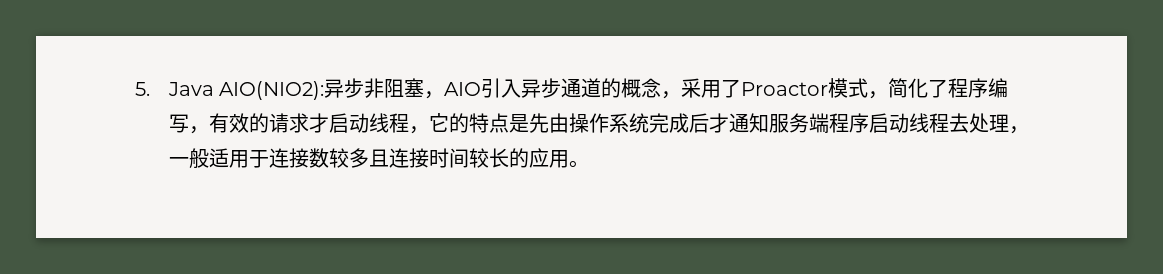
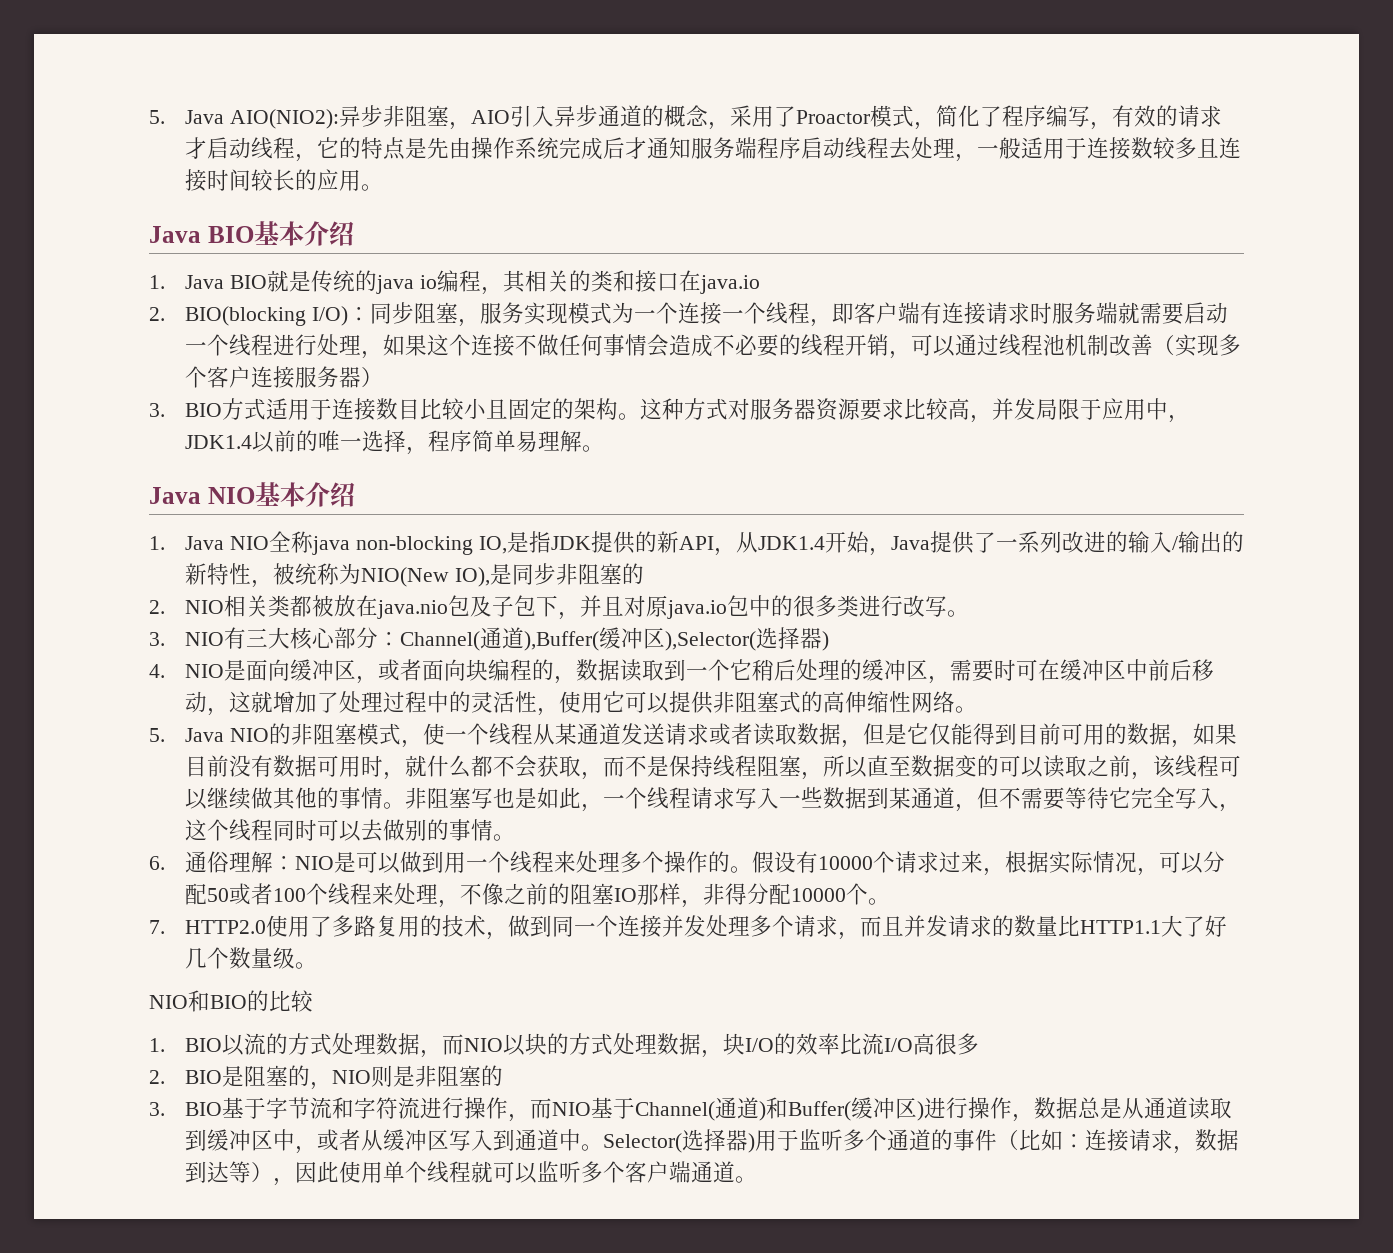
(589, 164) none -> [149,221,354,246] [149,270,760,295] [149,302,1229,327] [185,334,1242,359] [185,366,384,388] [149,398,1191,423] [185,430,605,455] [149,482,355,507] [149,531,1244,556] [185,563,645,588] [149,595,970,620] [149,627,830,651] [149,659,1215,684] [185,691,978,716] [149,723,1238,748] [185,755,1242,780] [185,787,1242,812] [185,819,516,842] [149,851,1226,876] [185,883,891,908] [149,915,1228,940] [185,947,318,969] [149,990,313,1012] [149,1033,980,1058] [149,1065,504,1090] [149,1097,1233,1122] [185,1129,1240,1154] [185,1161,758,1186] // Java BIO基本介绍 // 1. Java BIO就是传统的java io编程，其相关的类和接口在java.io // 2. BIO(blocking I/O)：同步阻塞，服务实现模式为一个连接一个线程，即客户端有连接请求时服务端就需要启动一个线程进行处理，如果这个连接不做任何事情会造成不必要的线程开销，可以通过线程池机制改善（实现多个客户连接服务器） // 3. BIO方式适用于连接数目比较小且固定的架构。这种方式对服务器资源要求比较高，并发局限于应用中，JDK1.4以前的唯一选择，程序简单易理解。 // Java NIO基本介绍 // 1. Java NIO全称java non-blocking IO,是指JDK提供的新API，从JDK1.4开始，Java提供了一系列改进的输入/输出的新特性，被统称为NIO(New IO),是同步非阻塞的 // 2. NIO相关类都被放在java.nio包及子包下，并且对原java.io包中的很多类进行改写。 // 3. NIO有三大核心部分：Channel(通道),Buffer(缓冲区),Selector(选择器) // 4. NIO是面向缓冲区，或者面向块编程的，数据读取到一个它稍后处理的缓冲区，需要时可在缓冲区中前后移动，这就增加了处理过程中的灵活性，使用它可以提供非阻塞式的高伸缩性网络。 // 5. Java NIO的非阻塞模式，使一个线程从某通道发送请求或者读取数据，但是它仅能得到目前可用的数据，如果目前没有数据可用时，就什么都不会获取，而不是保持线程阻塞，所以直至数据变的可以读取之前，该线程可以继续做其他的事情。非阻塞写也是如此，一个线程请求写入一些数据到某通道，但不需要等待它完全写入，这个线程同时可以去做别的事情。 // 6.通俗理解：NIO是可以做到用一个线程来处理多个操作的。假设有10000个请求过来，根据实际情况，可以分配50或者100个线程来处理，不像之前的阻塞IO那样，非得分配10000个。 // 7. HTTP2.0使用了多路复用的技术，做到同一个连接并发处理多个请求，而且并发请求的数量比HTTP1.1大了好几个数量级。 // NIO和BIO的比较 // 1. BIO以流的方式处理数据，而NIO以块的方式处理数据，块I/O的效率比流I/O高很多 // 2. BIO是阻塞的，NIO则是非阻塞的 // 3. BIO基于字节流和字符流进行操作，而NIO基于Channel(通道)和Buffer(缓冲区)进行操作，数据总是从通道读取到缓冲区中，或者从缓冲区写入到通道中。Selector(选择器)用于监听多个通道的事件（比如：连接请求，数据到达等），因此使用单个线程就可以监听多个客户端通道。

